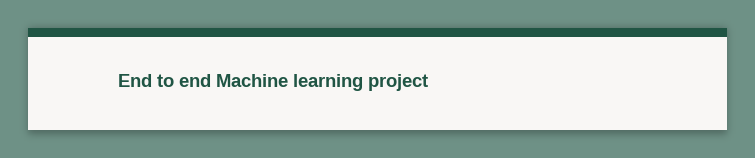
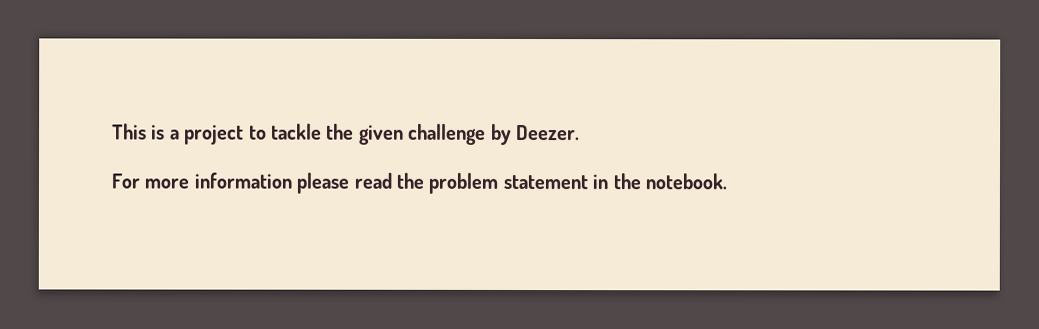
[118,74,428,91] End to end Machine learning project -> [112,123,580,145] [111,172,727,194] This is a project to tackle the given challenge by Deezer. // For more information please read the problem statement in the notebook.

